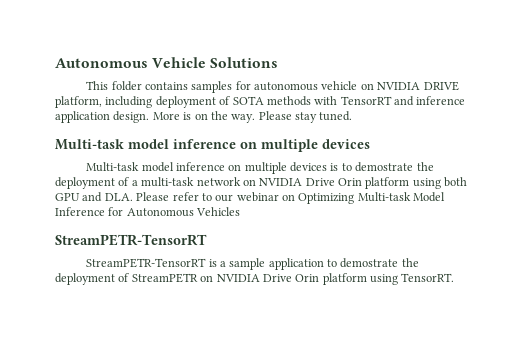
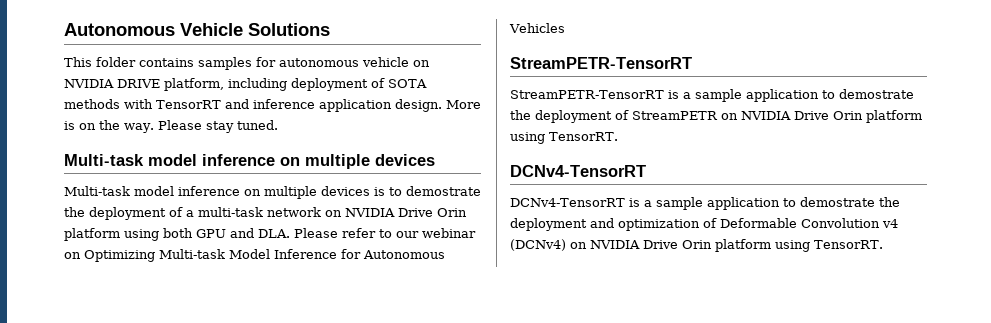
(455, 277) none -> [510,165,646,177] [510,197,900,210] [510,218,898,231] [510,239,883,252] // DCNv4-TensorRT // DCNv4-TensorRT is a sample application to demostrate the deployment and optimization of Deformable Convolution v4 (DCNv4) on NVIDIA Drive Orin platform using TensorRT.

